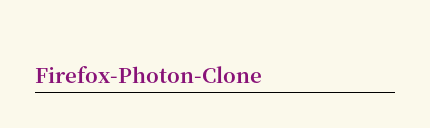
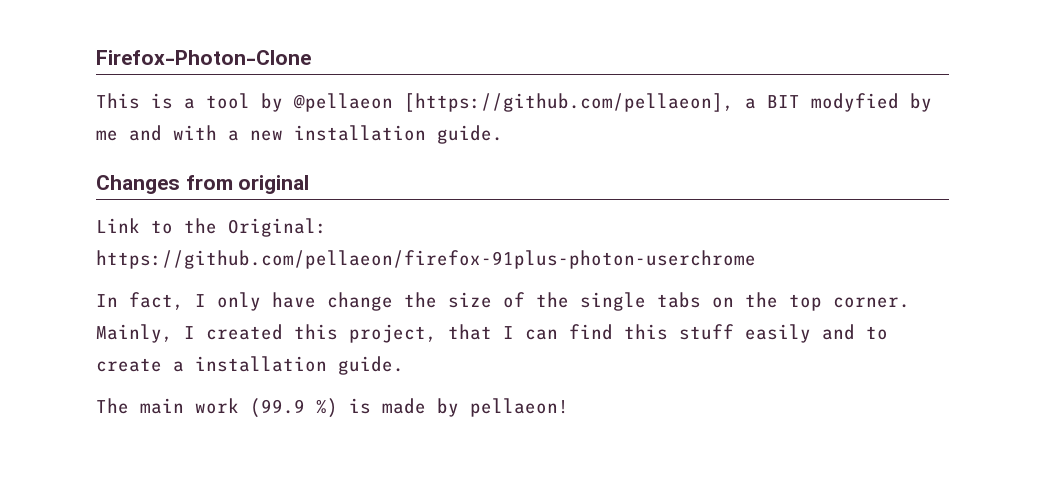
(262, 74) none -> [96,93,932,112] [96,125,503,144] [96,175,310,194] [96,218,327,237] [96,250,756,269] [96,292,910,311] [96,324,888,343] [96,356,404,375] [96,398,569,418] // This is a tool by @pellaeon [https://github.com/pellaeon], a BIT modyfied by me and with a new installation guide. // Changes from original // Link to the Original: https://github.com/pellaeon/firefox-91plus-photon-userchrome // In fact, I only have change the size of the single tabs on the top corner. Mainly, I created this project, that I can find this stuff easily and to create a installation guide. // The main work (99.9 %) is made by pellaeon!

